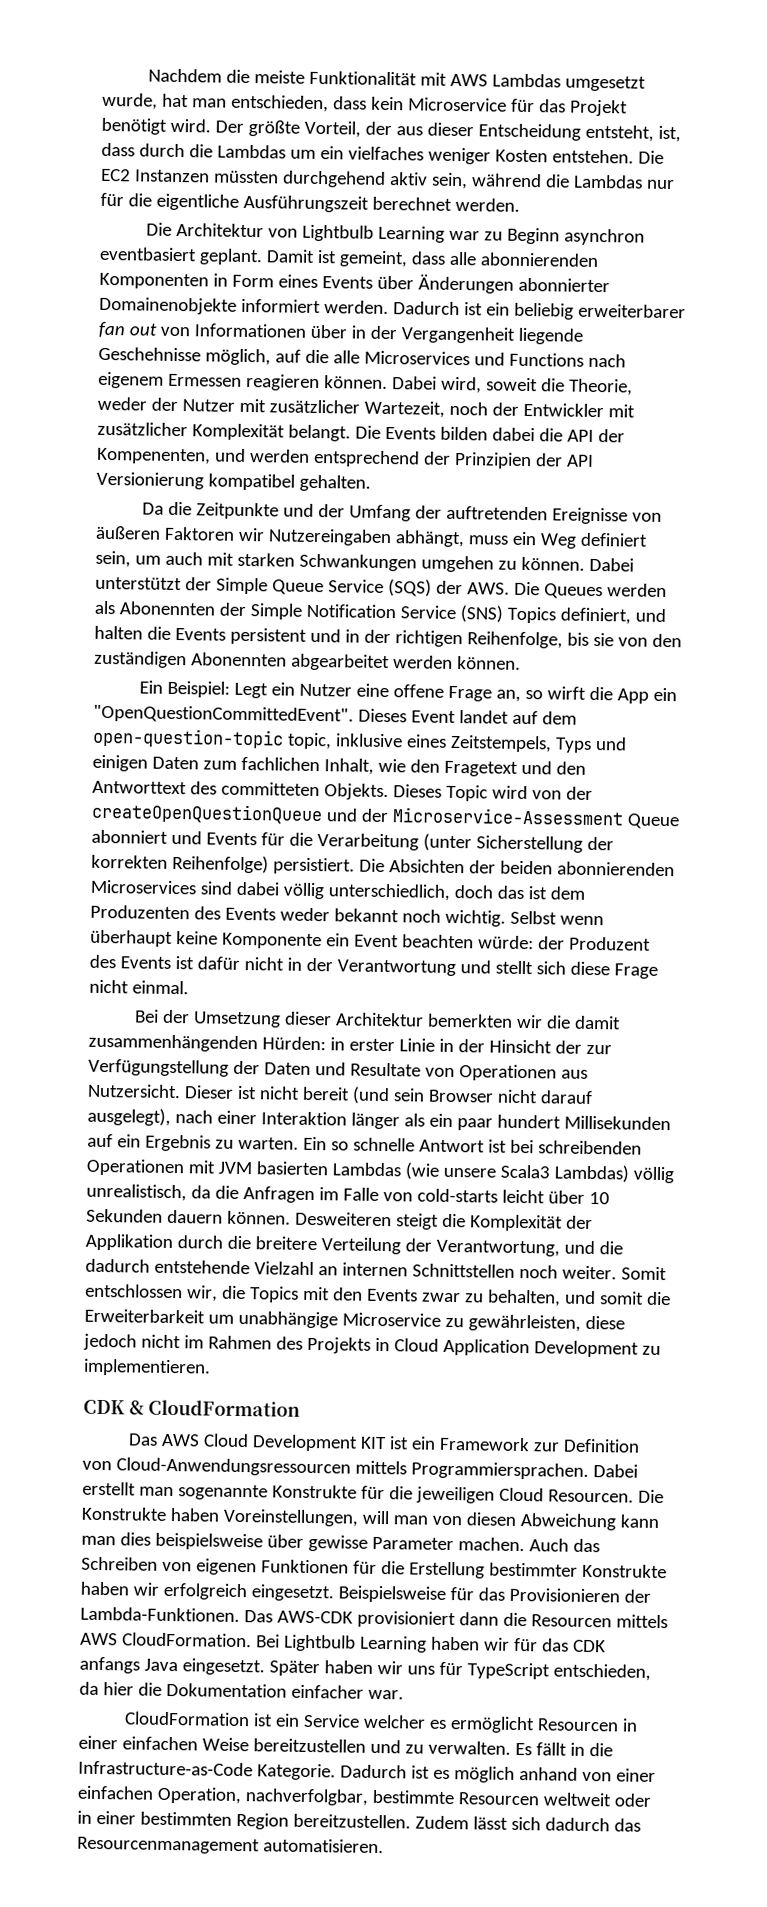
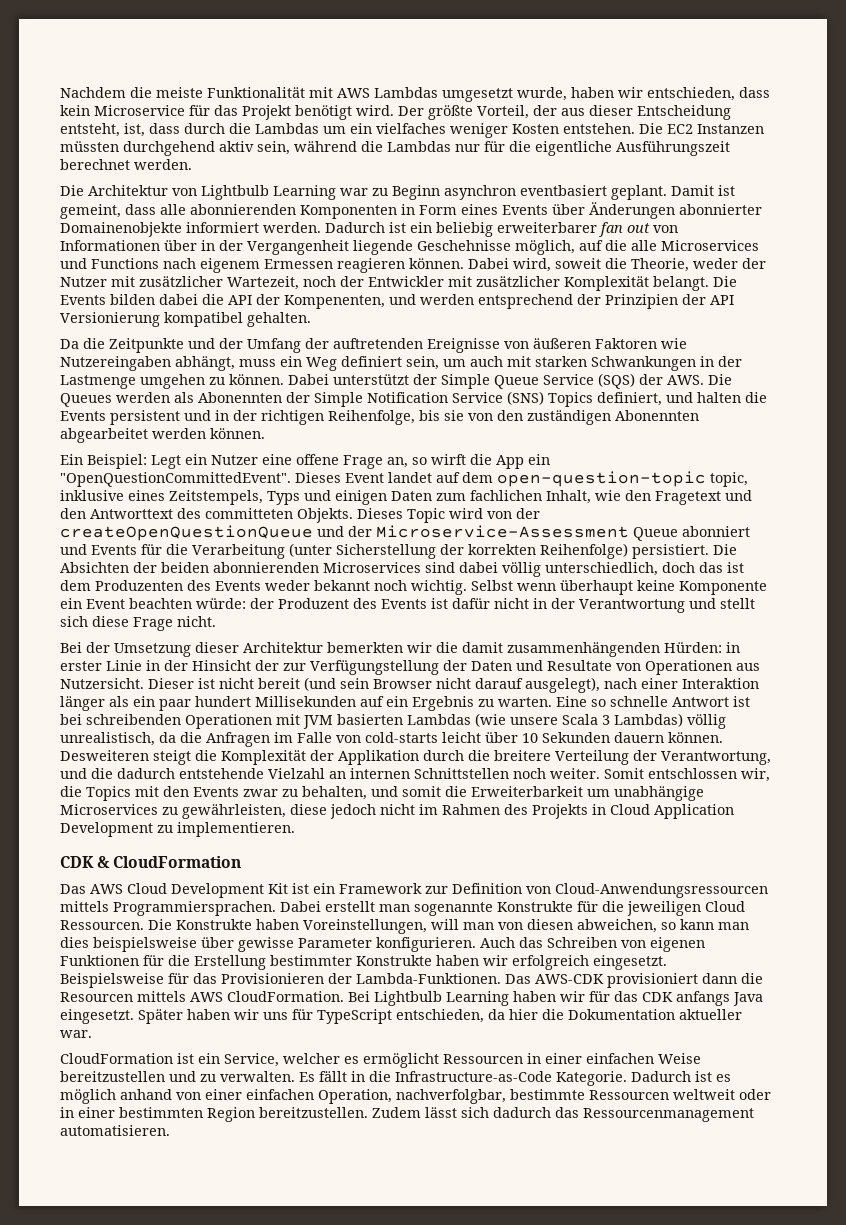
[161,93,227,108] hat man -> [571,87,643,98] haben wir
[237,527,265,542] wir -> [661,338,687,349] wie
(417, 562) none -> [700,356,742,367] [60,375,136,389] in der Lastmenge
[89,979,189,995] nicht einmal. -> [177,616,216,627] nicht.
[302,1136,327,1151] Ein -> [556,696,587,707] Eine
[499,1164,550,1179] Scala3 -> [562,714,610,725] Scala 3
[341,1312,441,1327] Microservice -> [60,804,158,815] Microservices
[359,1436,387,1450] KIT -> [268,883,288,894] Kit
[547,1489,634,1503] Resourcen. -> [60,920,144,930] Ressourcen.
[519,1513,616,1531] Abweichung -> [577,919,676,933] abweichen, so
[457,1537,525,1552] machen. -> [376,937,476,952] konfigurieren.
[290,1684,364,1699] einfacher -> [679,1009,742,1020] aktueller
[302,1713,360,1728] Service -> [224,1053,279,1067] Service,
[536,1718,619,1732] Resourcen -> [443,1054,523,1064] Ressourcen
[457,1792,539,1806] Resourcen -> [589,1090,669,1100] Ressourcen
[77,1836,260,1855] Resourcenmanagement -> [583,1108,754,1122] Ressourcenmanagement

